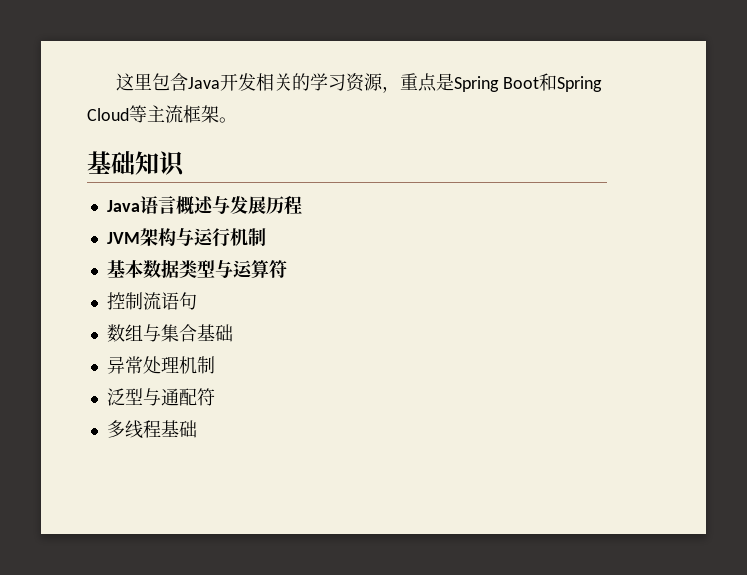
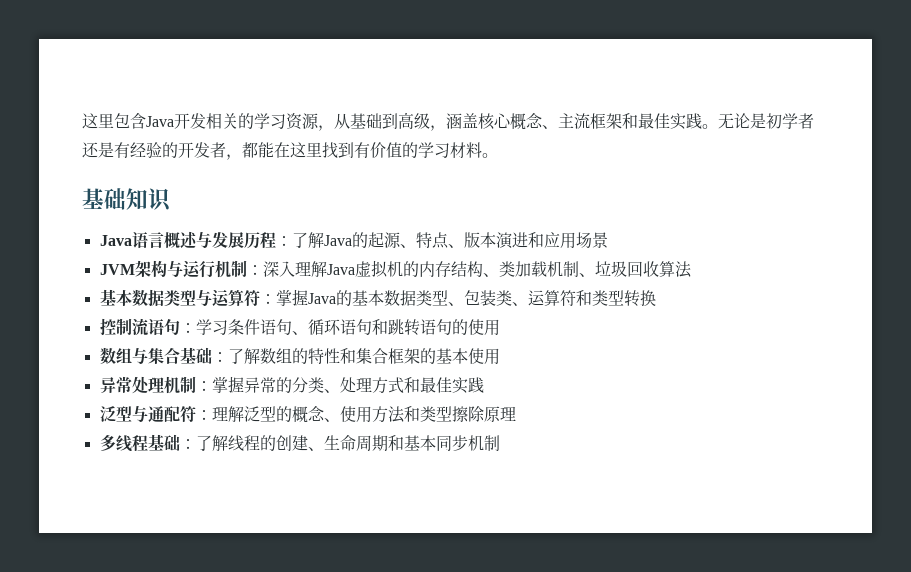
[400,73,603,92] [87,105,219,123] 重点是Spring Boot和Spring Cloud等主流框架 -> [334,112,814,131] [82,142,482,160] 从基础到高级，涵盖核心概念、主流框架和最佳实践。无论是初学者还是有经验的开发者，都能在这里找到有价值的学习材料
(302, 205) none -> [275,232,608,249] ：了解Java的起源、特点、版本演进和应用场景
(266, 237) none -> [246,260,692,278] ：深入理解Java虚拟机的内存结构、类加载机制、垃圾回收算法
[106,292,197,310] [106,324,233,342] [106,356,215,374] [106,388,215,406] [106,420,197,439] // 控制流语句 // 数组与集合基础 // 异常处理机制 // 泛型与通配符 // 多线程基础 -> [259,289,656,307] [99,318,500,336] [99,347,500,365] [99,376,484,394] [99,405,516,423] [99,434,500,452] ：掌握Java的基本数据类型、包装类、运算符和类型转换 // 控制流语句：学习条件语句、循环语句和跳转语句的使用 // 数组与集合基础：了解数组的特性和集合框架的基本使用 // 异常处理机制：掌握异常的分类、处理方式和最佳实践 // 泛型与通配符：理解泛型的概念、使用方法和类型擦除原理 // 多线程基础：了解线程的创建、生命周期和基本同步机制

